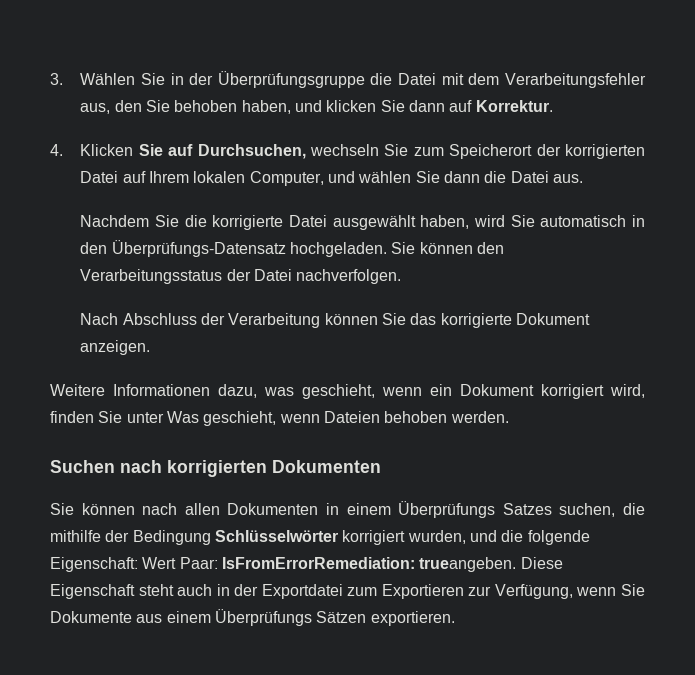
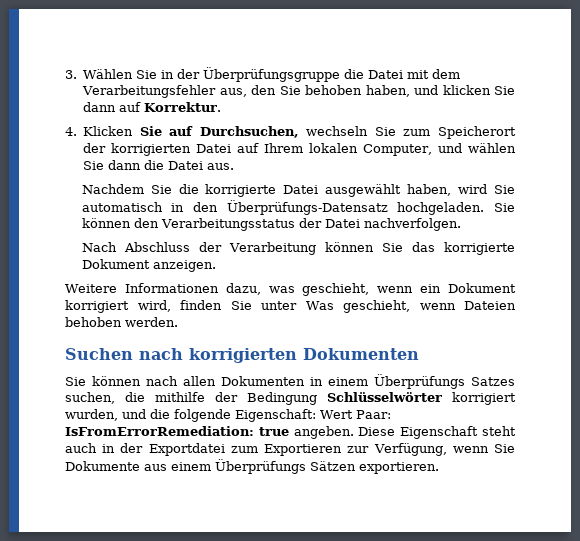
[419,557,517,572] trueangeben. -> [258,426,354,439] true angeben.

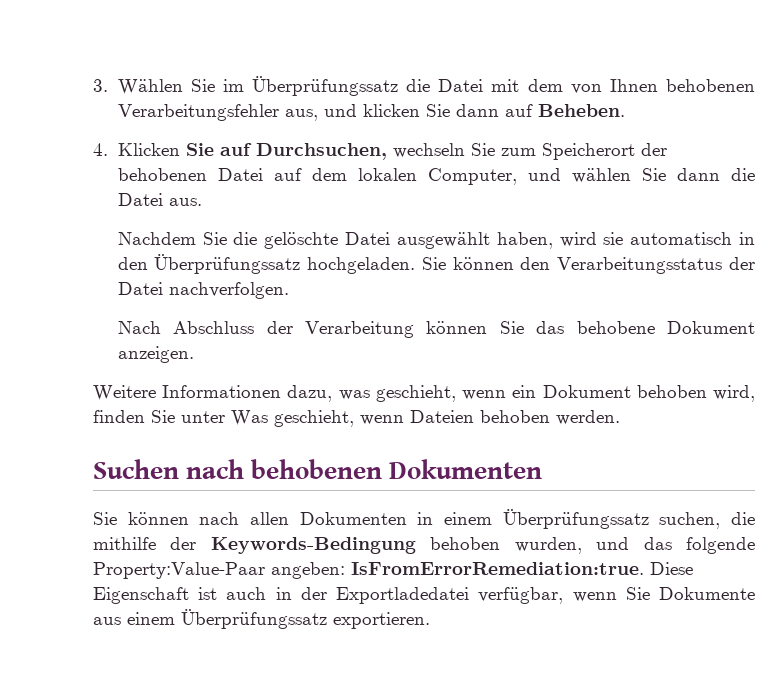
[161,67,341,82] in der Überprüfungsgruppe -> [222,76,399,96] im Überprüfungssatz
[82,85,410,98] Verarbeitungsfehler aus, den Sie behoben haben, -> [570,79,756,94] [117,104,318,121] von Ihnen behobenen Verarbeitungsfehler aus,
[144,102,222,112] Korrektur. -> [537,104,625,117] Beheben.
[111,143,192,156] korrigierten -> [117,168,207,181] behobenen
[264,143,304,153] Ihrem -> [311,168,347,181] dem
[205,184,277,197] korrigierte -> [264,232,339,249] gelöschte
[493,185,515,194] Sie -> [603,232,624,245] sie
[226,200,388,215] Überprüfungs-Datensatz -> [154,254,301,274] Überprüfungssatz
[443,242,515,255] korrigierte -> [576,321,655,334] behobene
[65,300,129,313] korrigiert -> [636,385,707,398] behoben
[189,348,297,363] korrigierten -> [251,459,383,479] behobenen
[374,374,515,389] Überprüfungs Satzes -> [502,509,649,529] Überprüfungssatz
[247,392,516,405] [65,409,391,422] [65,426,354,439] Bedingung Schlüsselwörter korrigiert wurden, und die folgende Eigenschaft: Wert Paar: IsFromErrorRemediation: true angeben. -> [210,537,756,554] [93,562,644,579] Keywords-Bedingung behoben wurden, und das folgende Property:Value-Paar angeben: IsFromErrorRemediation:true.
[482,426,516,436] steht -> [198,587,218,600] ist
[148,443,447,456] Exportdatei zum Exportieren zur Verfügung, -> [336,587,564,604] Exportladedatei verfügbar,
[215,459,356,474] Überprüfungs Sätzen -> [181,609,327,629] Überprüfungssatz

